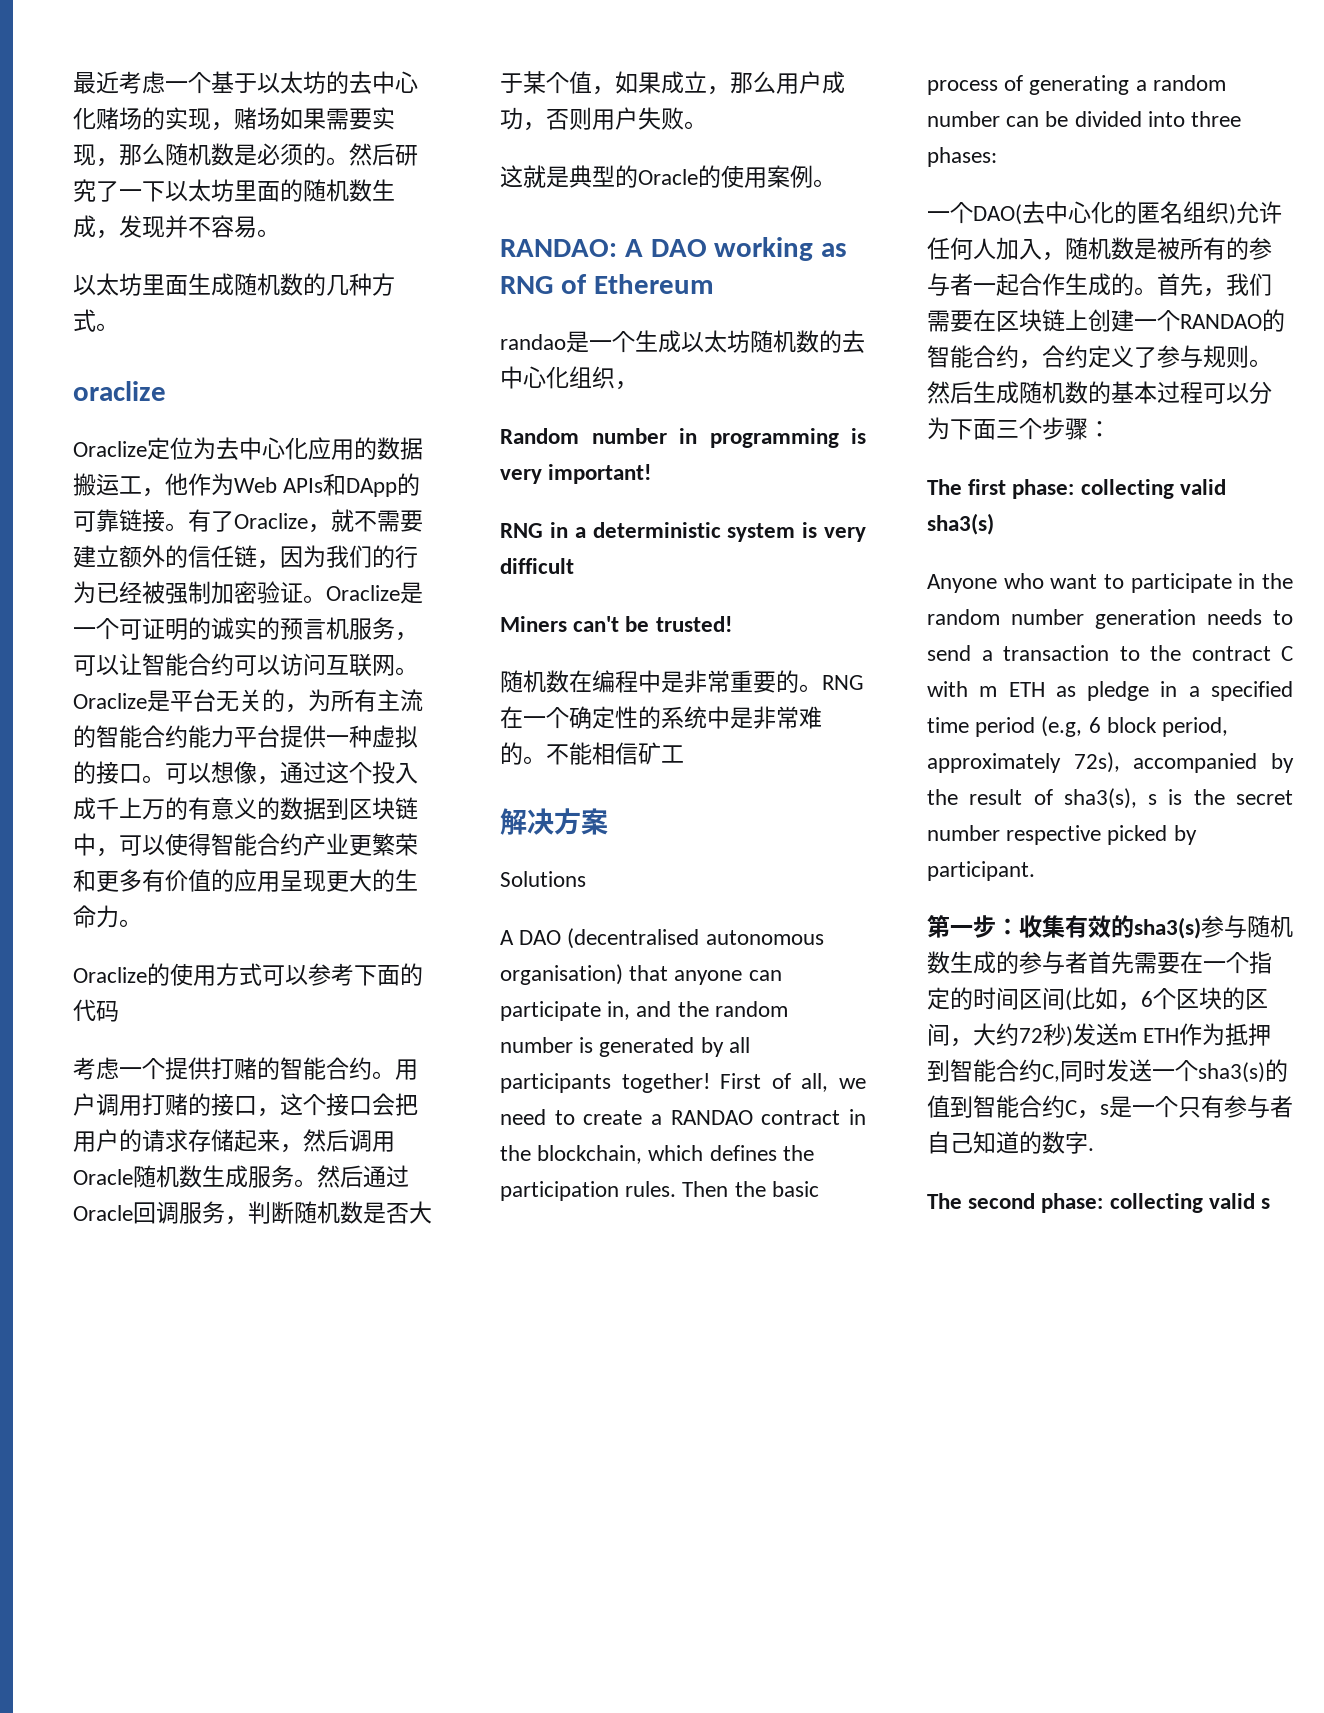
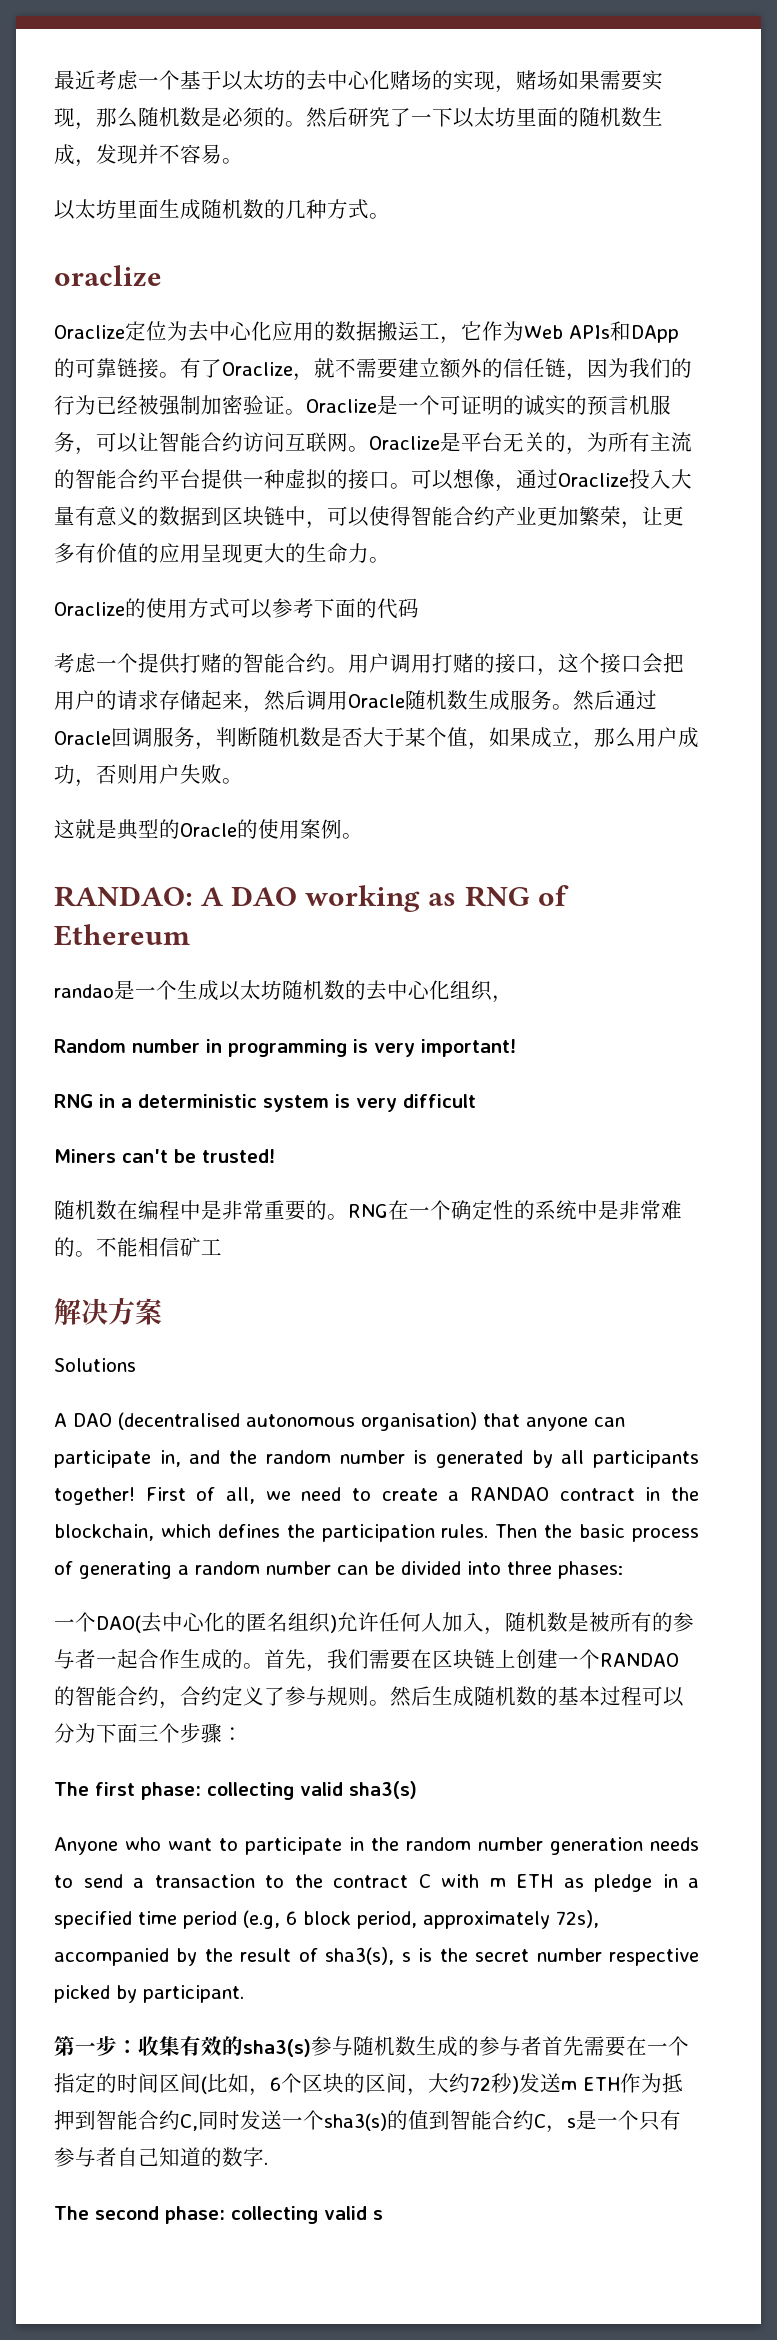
[165,473,188,496] 他 -> [461,321,482,340] 它
[234,655,280,676] 可以 -> (243, 442) none
[188,725,234,748] 能力 -> (159, 479) none
[326,761,418,784] [73,797,188,820] 这个投入成千上万的 -> [558,469,692,489] [54,506,75,525] Oraclize投入大量
[372,833,418,856] [73,869,96,892] 繁荣和 -> [558,506,663,529] 加繁荣，让

